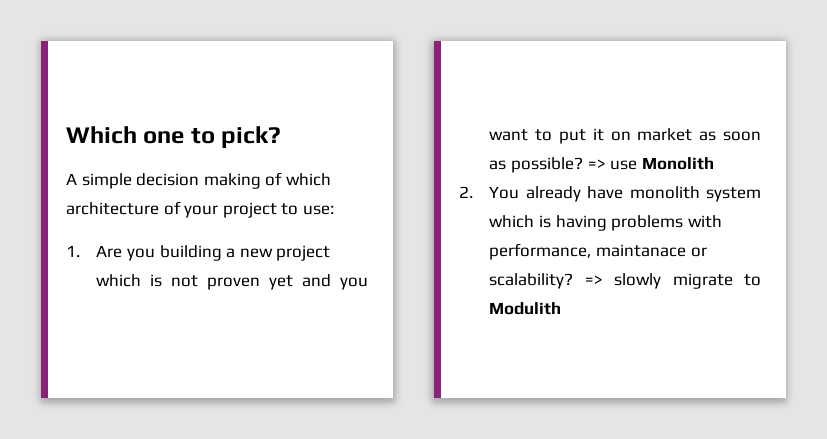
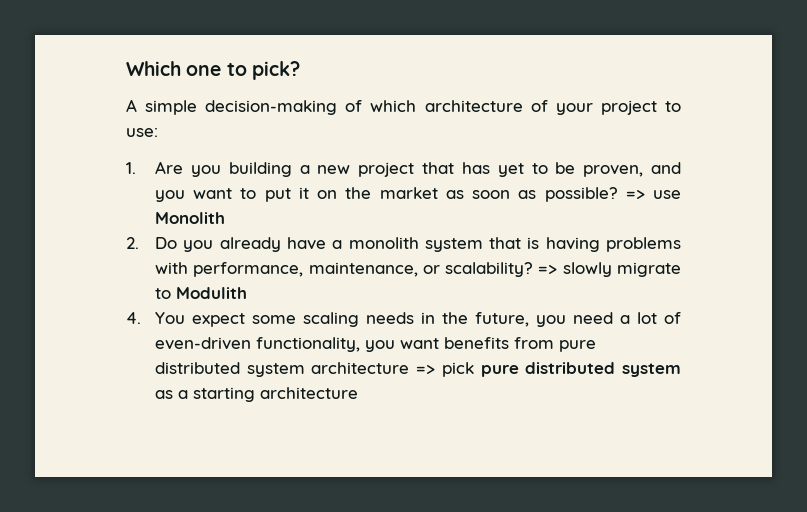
[136,173,261,189] decision making -> [205,100,338,115] decision-making
[96,274,294,290] which is not proven yet -> [422,162,644,177] that has yet to be proven,
(631, 136) none -> [345,187,372,199] the
[489,186,520,199] You -> [155,237,214,252] Do you
(624, 192) none -> [332,240,343,249] a
[489,215,535,228] which -> [489,237,522,249] that
[596,244,687,257] maintanace -> [308,262,418,277] maintenance,
(562, 308) none -> [126,312,681,327] [155,337,597,352] [155,362,681,377] [155,387,359,402] // 4. You expect some scaling needs in the future, you need a lot of even-driven functionality, you want benefits from pure distributed system architecture => pick pure distributed system as a starting architecture

